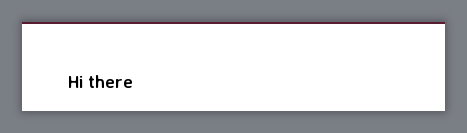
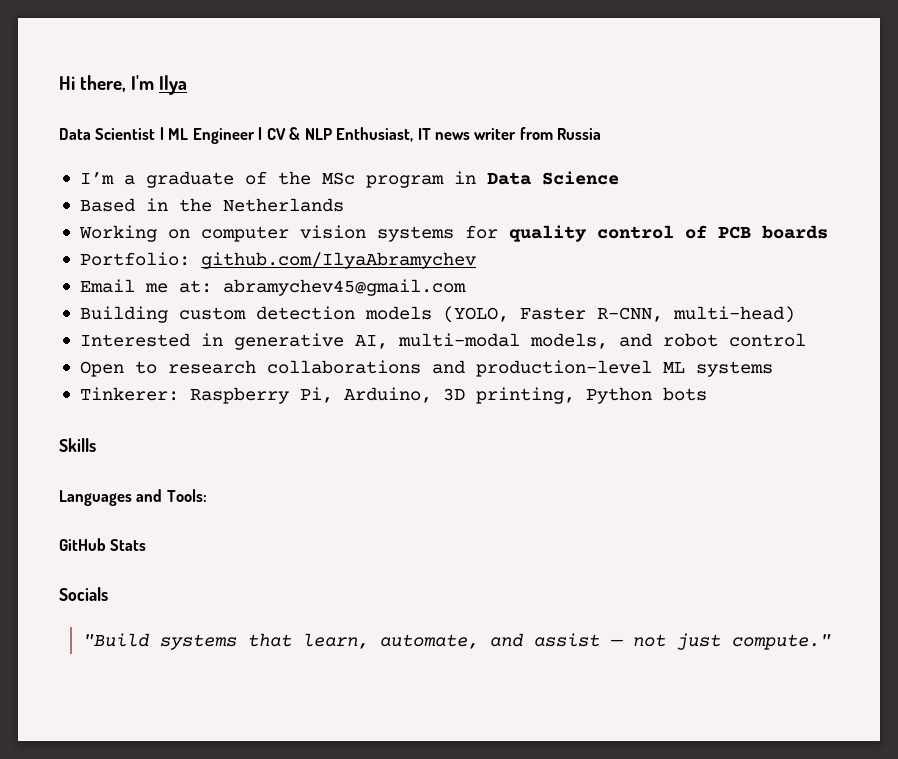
[88,75,133,88] there -> [80,75,188,95] [59,127,602,144] [79,171,619,188] [79,198,344,212] [78,225,828,242] [79,252,476,269] [79,279,466,296] [79,306,795,323] [79,333,806,350] [79,360,773,377] [79,387,707,404] [59,438,96,452] [59,489,207,506] [59,538,147,551] [59,587,108,601] [82,633,831,650] there, I'm Ilya // Data Scientist | ML Engineer | CV & NLP Enthusiast, IT news writer from Russia // I’m a graduate of the MSc program in Data Science // Based in the Netherlands // Working on computer vision systems for quality control of PCB boards // Portfolio: github.com/IlyaAbramychev // Email me at: abramychev45@gmail.com // Building custom detection models (YOLO, Faster R-CNN, multi-head) // Interested in generative AI, multi-modal models, and robot control // Open to research collaborations and production-level ML systems // Tinkerer: Raspberry Pi, Arduino, 3D printing, Python bots // Skills // Languages and Tools: // GitHub Stats // Socials // "Build systems that learn, automate, and assist — not just compute."

